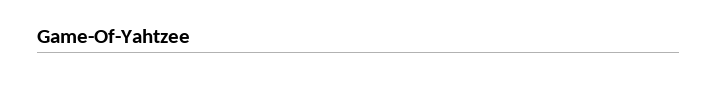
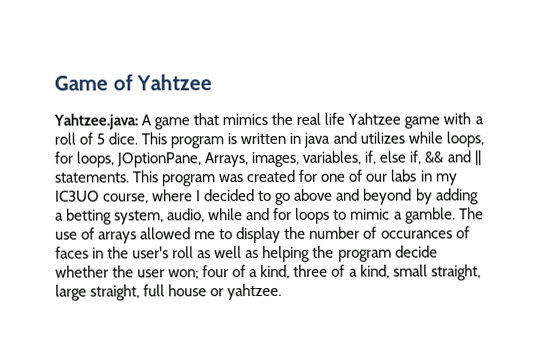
[37,29,190,43] Game-Of-Yahtzee -> [54,74,213,91] [53,112,484,130] [54,131,484,149] [54,150,481,168] [55,169,458,187] [55,188,479,205] [55,207,484,225] [55,226,470,244] [55,245,438,263] [55,264,481,281] [55,283,283,301] Game of Yahtzee // Yahtzee.java: A game that mimics the real life Yahtzee game with a roll of 5 dice. This program is written in java and utilizes while loops, for loops, JOptionPane, Arrays, images, variables, if, else if, && and || statements. This program was created for one of our labs in my IC3UO course, where I decided to go above and beyond by adding a betting system, audio, while and for loops to mimic a gamble. The use of arrays allowed me to display the number of occurances of faces in the user's roll as well as helping the program decide whether the user won; four of a kind, three of a kind, small straight, large straight, full house or yahtzee.

